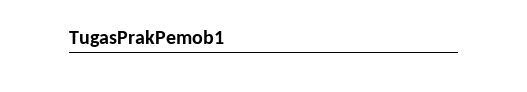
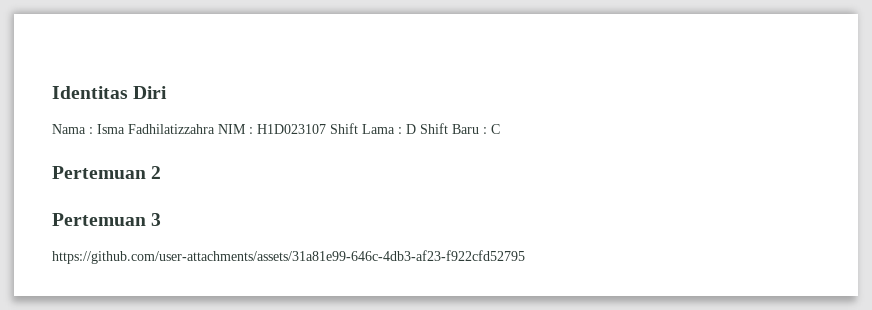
[69,30,224,47] TugasPrakPemob1 -> [52,86,168,99] [52,123,500,134] [52,166,162,179] [52,213,162,226] [52,250,525,264] Identitas Diri // Nama : Isma Fadhilatizzahra NIM : H1D023107 Shift Lama : D Shift Baru : C // Pertemuan 2 // Pertemuan 3 // https://github.com/user-attachments/assets/31a81e99-646c-4db3-af23-f922cfd52795

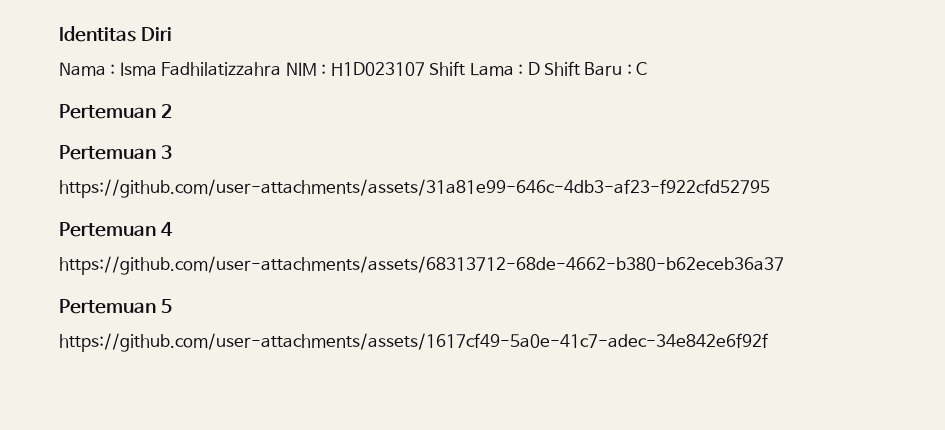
(525, 257) none -> [59,222,174,237] [59,256,784,275] [59,299,173,314] [59,333,768,352] // Pertemuan 4 // https://github.com/user-attachments/assets/68313712-68de-4662-b380-b62eceb36a37 // Pertemuan 5 // https://github.com/user-attachments/assets/1617cf49-5a0e-41c7-adec-34e842e6f92f

